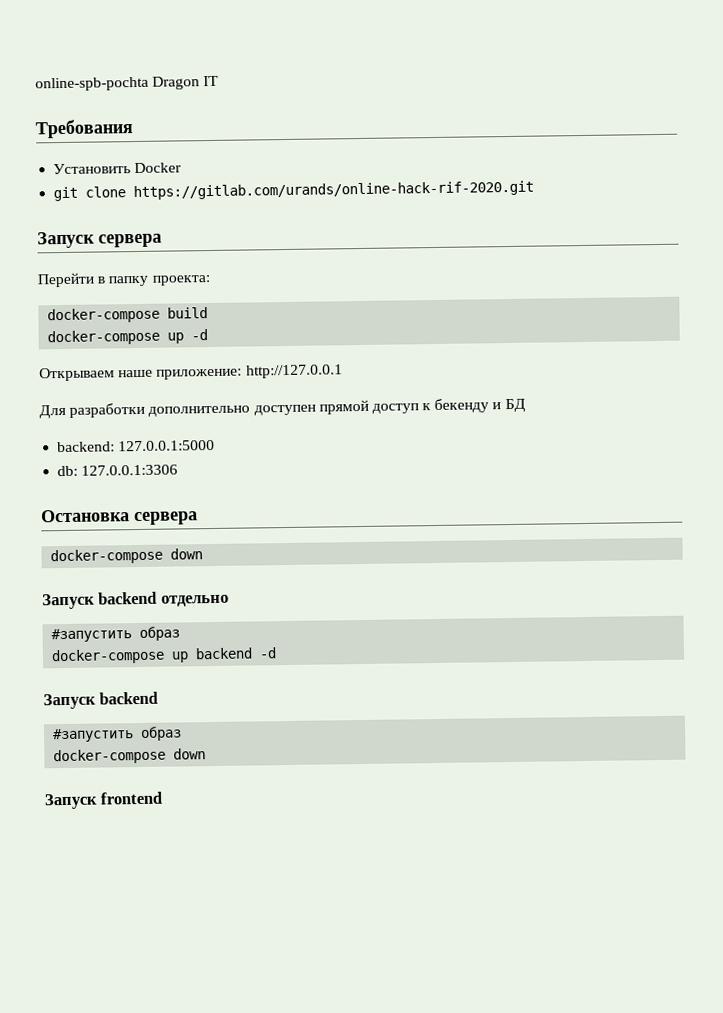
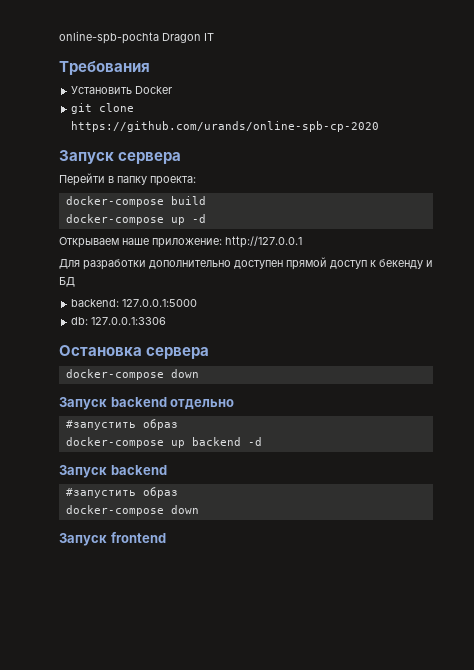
[133,180,535,201] https://gitlab.com/urands/online-hack-rif-2020.git -> [71,121,380,132] https://github.com/urands/online-spb-cp-2020

